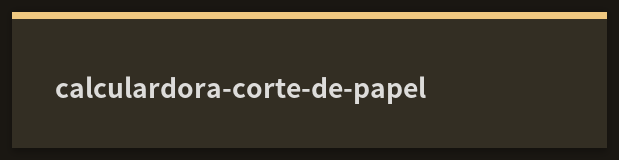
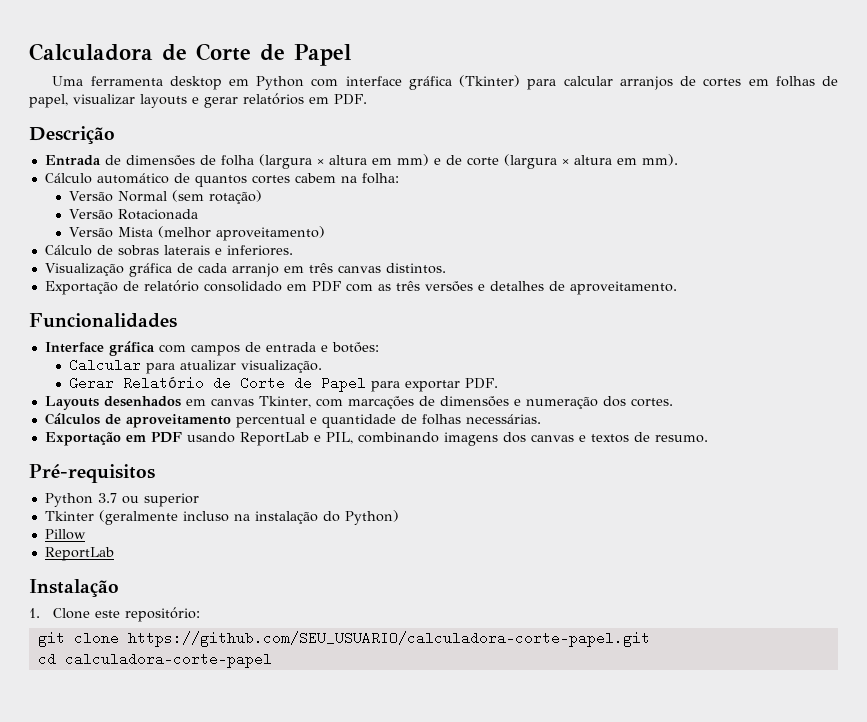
[55,76,426,104] calculardora-corte-de-papel -> [29,43,351,66] [52,75,839,90] [29,93,367,108] [29,126,115,144] [44,154,678,169] [44,173,399,187] [68,190,262,204] [68,209,198,220] [68,226,325,241] [44,245,293,256] [44,263,446,277] [44,280,677,295] [29,313,177,328] [44,341,379,356] [68,358,322,374] [68,376,498,392] [44,396,673,410] [44,413,541,428] [44,432,708,446] [29,464,155,483] [44,493,199,507] [44,510,399,525] [44,529,86,540] [44,547,114,561] [29,579,119,597] [29,607,200,622] [37,631,650,647] [37,652,272,668] Calculadora de Corte de Papel // Uma ferramenta desktop em Python com interface gráfica (Tkinter) para calcular arranjos de cortes em folhas de papel, visualizar layouts e gerar relatórios em PDF. // Descrição // Entrada de dimensões de folha (largura × altura em mm) e de corte (largura × altura em mm). // Cálculo automático de quantos cortes cabem na folha: // Versão Normal (sem rotação) // Versão Rotacionada // Versão Mista (melhor aproveitamento) // Cálculo de sobras laterais e inferiores. // Visualização gráfica de cada arranjo em três canvas distintos. // Exportação de relatório consolidado em PDF com as três versões e detalhes de aproveitamento. // Funcionalidades // Interface gráfica com campos de entrada e botões: // Calcular para atualizar visualização. // Gerar Relatório de Corte de Papel para exportar PDF. // Layouts desenhados em canvas Tkinter, com marcações de dimensões e numeração dos cortes. // Cálculos de aproveitamento percentual e quantidade de folhas necessárias. // Exportação em PDF usando ReportLab e PIL, combinando imagens dos canvas e textos de resumo. // Pré-requisitos // Python 3.7 ou superior // Tkinter (geralmente incluso na instalação do Python) // Pillow // ReportLab // Instalação // 1. Clone este repositório: // git clone https://github.com/SEU_USUARIO/calculadora-corte-papel.git // cd calculadora-corte-papel

